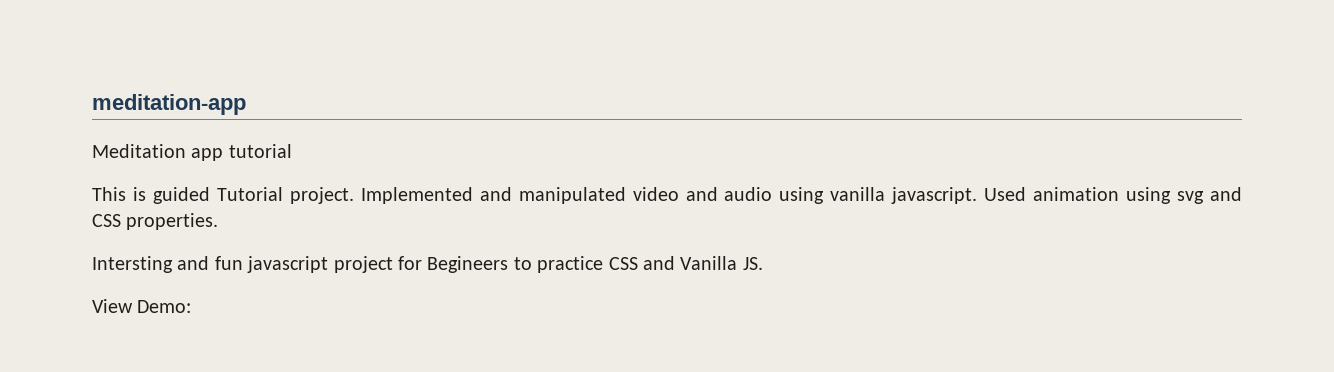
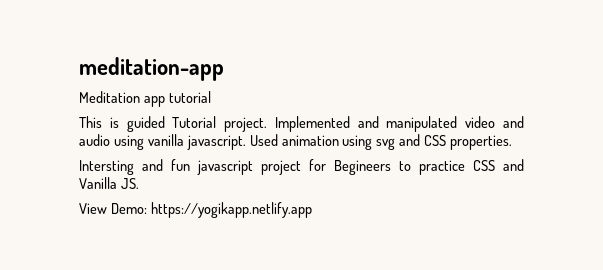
(192, 306) none -> [150,202,312,218] https://yogikapp.netlify.app

